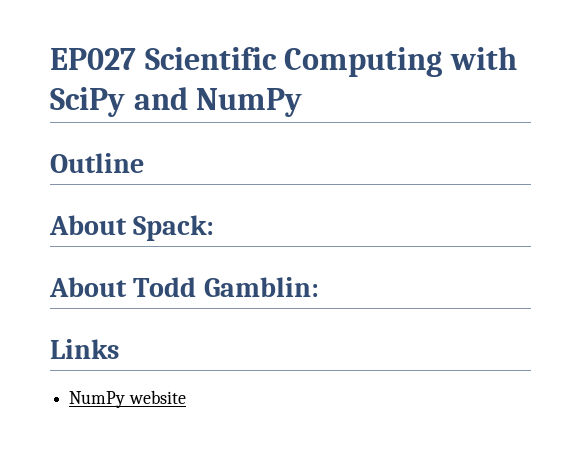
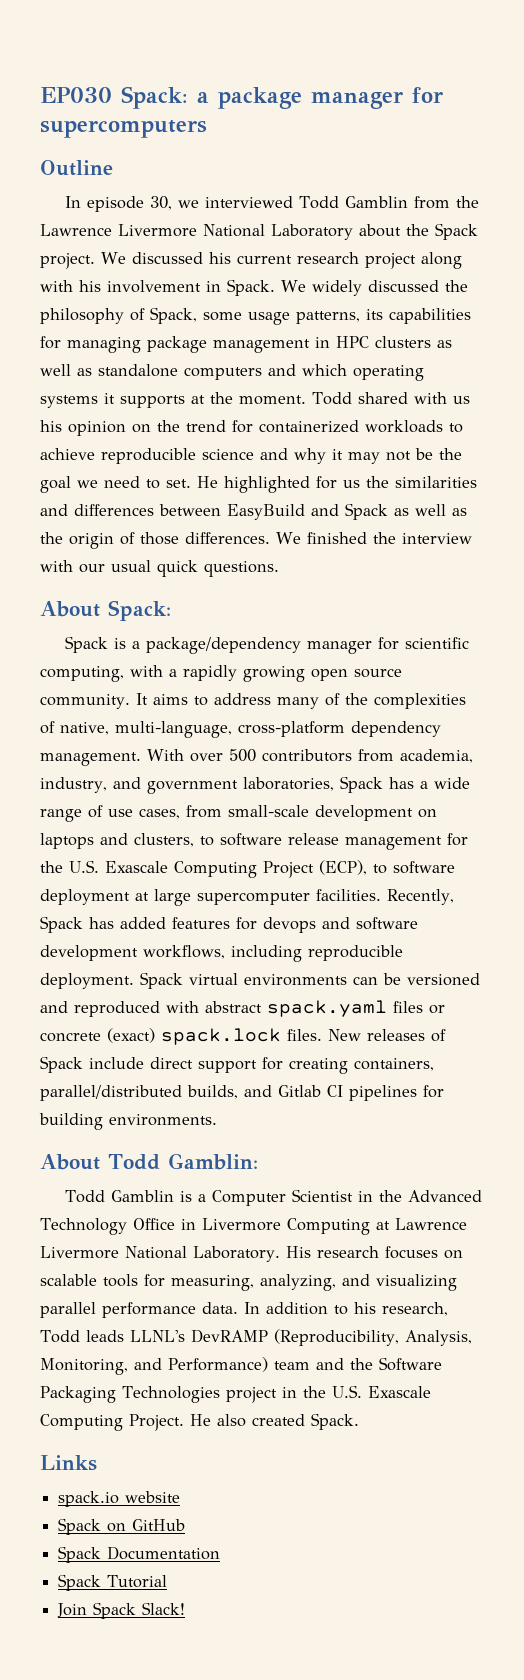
[50,47,517,77] [50,87,303,117] [50,153,144,173] [49,215,215,241] [49,277,319,297] EP027 Scientific Computing with SciPy and NumPy // Outline // About Spack: // About Todd Gamblin: -> [40,86,443,109] [40,120,207,138] [40,160,113,176] [65,196,480,212] [40,223,478,240] [40,252,462,269] [40,279,468,296] [40,307,471,325] [40,336,452,353] [40,364,424,381] [40,392,470,408] [40,420,463,436] [40,448,462,464] [40,476,477,493] [40,503,467,520] [40,532,472,549] [40,560,279,577] [40,600,171,621] [65,636,470,654] [40,665,402,682] [40,693,466,709] [40,721,441,738] [40,749,473,766] [40,776,470,794] [40,805,437,822] [40,833,468,850] [40,860,455,878] [40,889,454,906] [40,916,418,933] [40,945,403,962] [40,972,480,989] [40,1000,445,1017] [40,1028,446,1045] [40,1056,434,1074] [40,1085,444,1101] [39,1113,217,1130] [40,1153,258,1170] [65,1189,483,1206] [40,1218,467,1235] [40,1246,463,1262] [40,1274,457,1291] [40,1302,448,1318] [40,1329,472,1346] [40,1357,442,1375] [40,1385,431,1403] [40,1413,359,1431] EP030 Spack: a package manager for supercomputers // Outline // In episode 30, we interviewed Todd Gamblin from the Lawrence Livermore National Laboratory about the Spack project. We discussed his current research project along with his involvement in Spack. We widely discussed the philosophy of Spack, some usage patterns, its capabilities for managing package management in HPC clusters as well as standalone computers and which operating systems it supports at the moment. Todd shared with us his opinion on the trend for containerized workloads to achieve reproducible science and why it may not be the goal we need to set. He highlighted for us the similarities and differences between EasyBuild and Spack as well as the origin of those differences. We finished the interview with our usual quick questions. // About Spack: // Spack is a package/dependency manager for scientific computing, with a rapidly growing open source community. It aims to address many of the complexities of native, multi-language, cross-platform dependency management. With over 500 contributors from academia, industry, and government laboratories, Spack has a wide range of use cases, from small-scale development on laptops and clusters, to software release management for the U.S. Exascale Computing Project (ECP), to software deployment at large supercomputer facilities. Recently, Spack has added features for devops and software development workflows, including reproducible deployment. Spack virtual environments can be versioned and reproduced with abstract spack.yaml files or concrete (exact) spack.lock files. New releases of Spack include direct support for creating containers, parallel/distributed builds, and Gitlab CI pipelines for building environments. // About Todd Gamblin: // Todd Gamblin is a Computer Scientist in the Advanced Technology Office in Livermore Computing at Lawrence Livermore National Laboratory. His research focuses on scalable tools for measuring, analyzing, and visualizing parallel performance data. In addition to his research, Todd leads LLNL's DevRAMP (Reproducibility, Analysis, Monitoring, and Performance) team and the Software Packaging Technologies project in the U.S. Exascale Computing Project. He also created Spack.
[69,391,126,408] NumPy -> [58,1491,120,1507] spack.io
(186, 397) none -> [58,1518,186,1535] [58,1546,221,1563] [58,1574,168,1591] [57,1602,186,1619] // Spack on GitHub // Spack Documentation // Spack Tutorial // Join Spack Slack!

